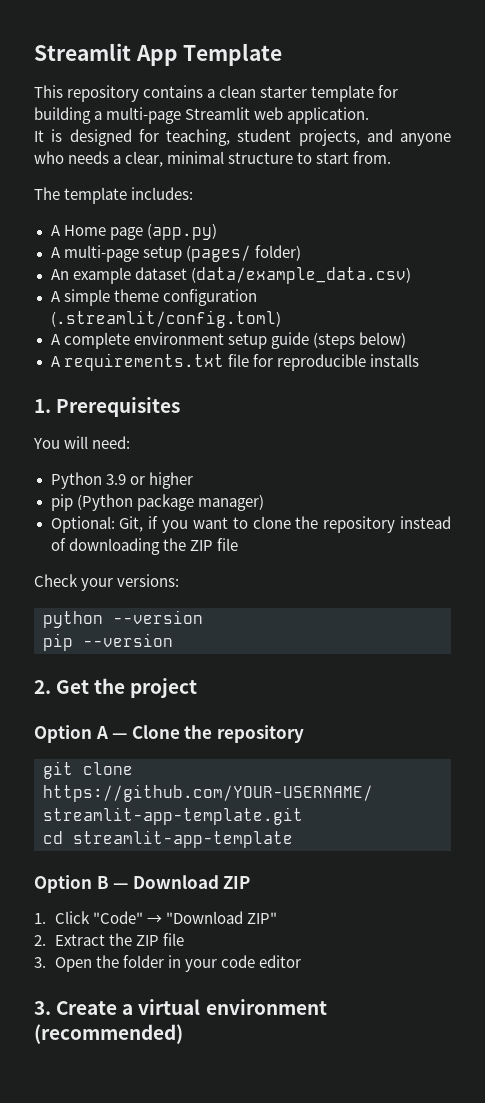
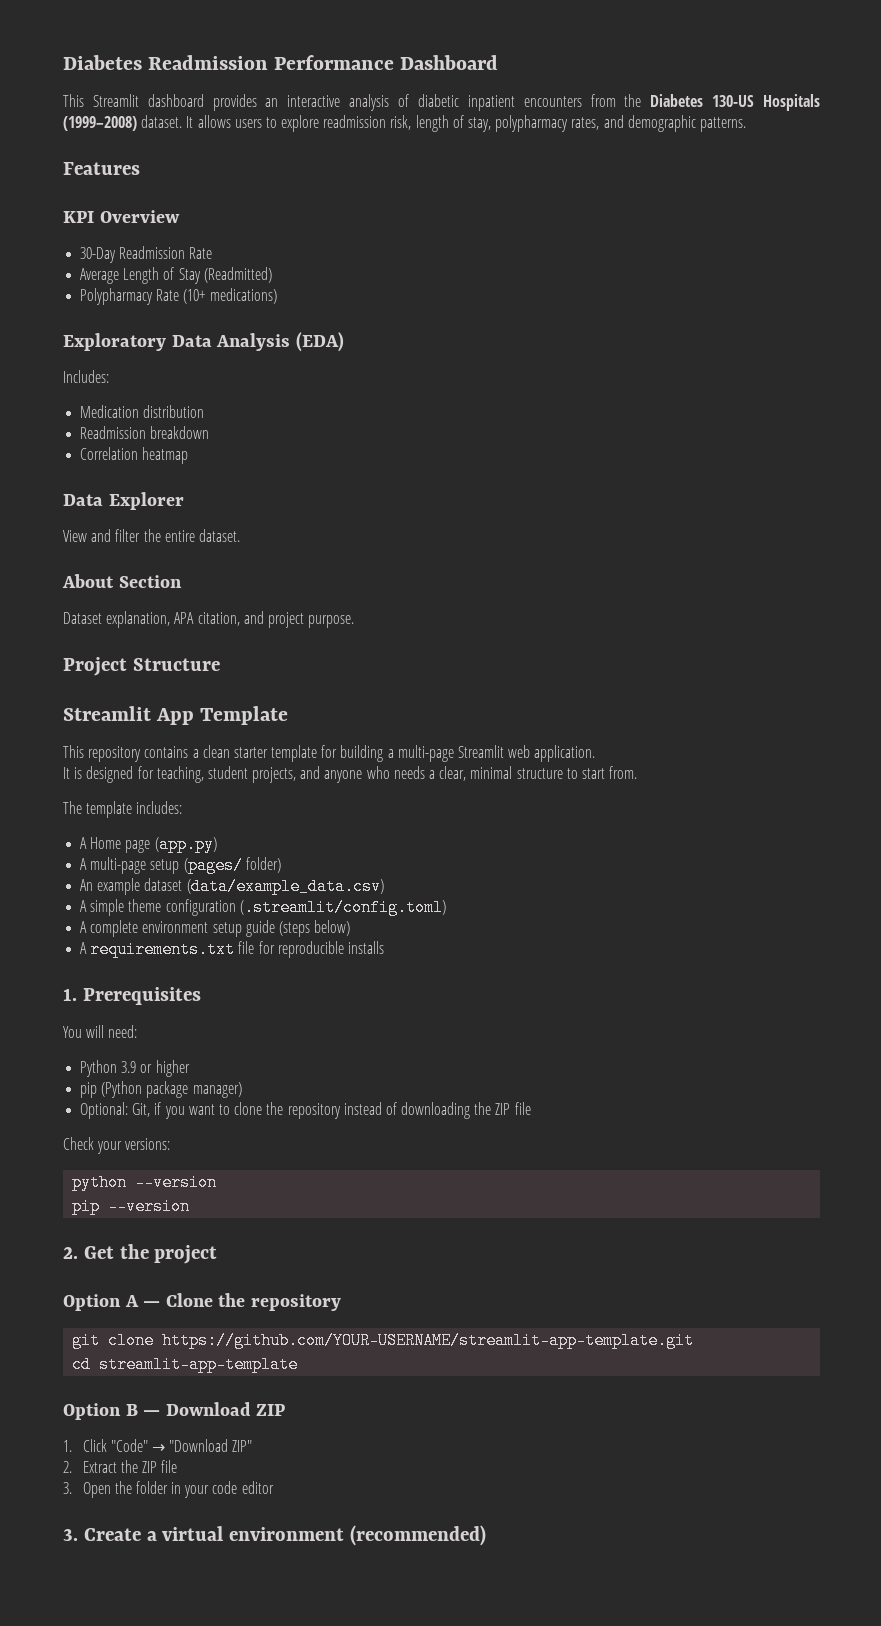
(34, 52) none -> [63,55,499,70] [63,94,821,111] [63,115,746,132] [63,162,140,175] [63,210,180,223] [80,246,213,263] [80,267,272,284] [80,288,277,305] [63,332,344,352] [63,370,109,383] [80,405,205,418] [80,426,210,439] [80,447,189,464] [63,492,184,510] [63,529,240,542] [62,574,182,588] [63,611,355,628] [63,657,220,676] Diabetes Readmission Performance Dashboard // This Streamlit dashboard provides an interactive analysis of diabetic inpatient encounters from the Diabetes 130-US Hospitals (1999–2008) dataset. It allows users to explore readmission risk, length of stay, polypharmacy rates, and demographic patterns. // Features // KPI Overview // 30-Day Readmission Rate // Average Length of Stay (Readmitted) // Polypharmacy Rate (10+ medications) // Exploratory Data Analysis (EDA) // Includes: // Medication distribution // Readmission breakdown // Correlation heatmap // Data Explorer // View and filter the entire dataset. // About Section // Dataset explanation, APA citation, and project purpose. // Project Structure //

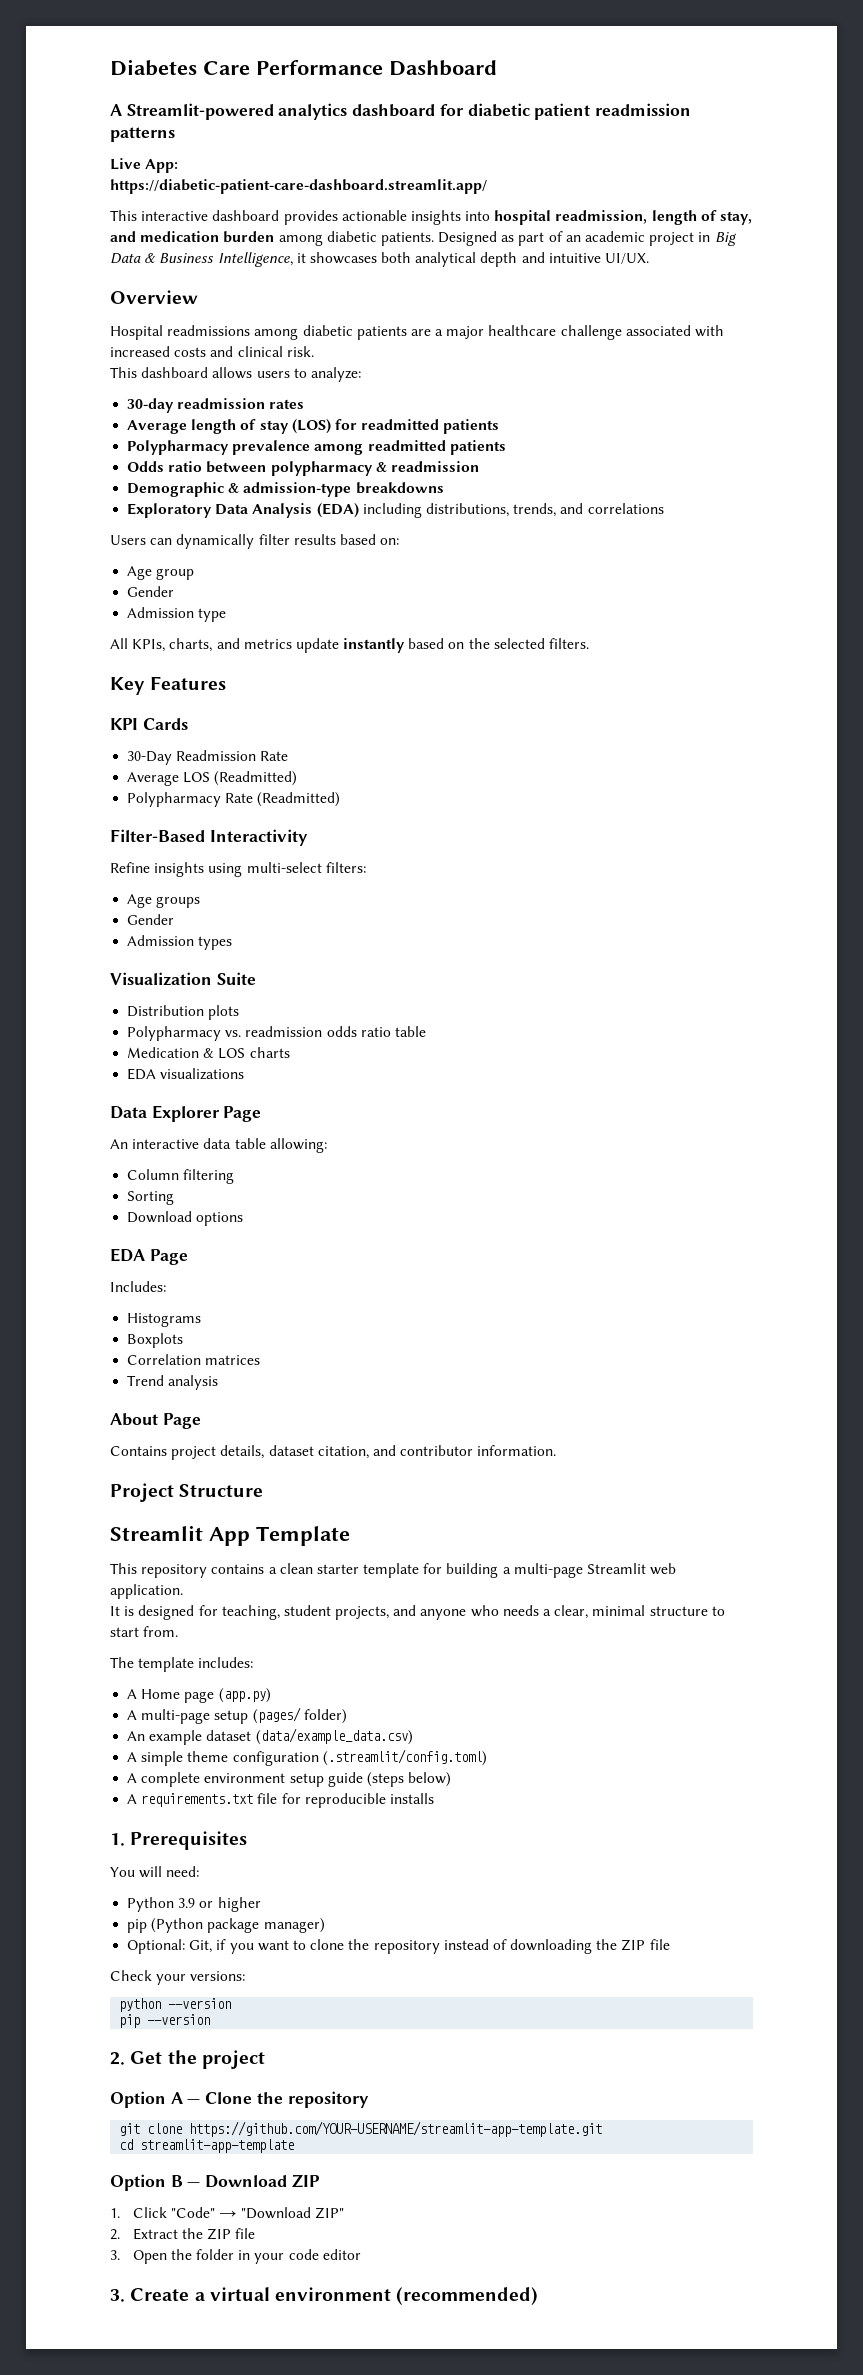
[63,55,269,70] Diabetes Readmission -> [110,59,250,76] Diabetes Care
[63,94,139,107] // This Streamlit -> [110,103,692,120] [110,127,175,142] [110,158,179,173] [110,179,487,194] [110,210,209,221] // A Streamlit-powered analytics dashboard for diabetic patient readmission patterns // Live App: // https://diabetic-patient-care-dashboard.streamlit.app/ // This interactive
[265,94,821,111] [63,115,746,132] an interactive analysis of diabetic inpatient encounters from the Diabetes 130-US Hospitals (1999–2008) dataset. It allows users to explore readmission risk, length of stay, polypharmacy rates, and demographic patterns. // -> [341,210,753,225] [110,231,736,246] [110,252,650,267] [110,290,198,304] [110,325,725,340] [110,346,314,357] [110,367,361,382] [127,398,305,413] [127,419,500,434] [127,440,506,455] [127,461,479,476] [127,482,444,497] [127,503,664,518] [110,534,400,549] [127,566,195,580] [127,586,175,597] [127,607,227,622] [110,638,590,653] [110,677,145,695] actionable insights into hospital readmission, length of stay, and medication burden among diabetic patients. Designed as part of an academic project in Big Data & Business Intelligence, it showcases both analytical depth and intuitive UI/UX. // Overview // Hospital readmissions among diabetic patients are a major healthcare challenge associated with increased costs and clinical risk. // This dashboard allows users to analyze: // 30-day readmission rates // Average length of stay (LOS) for readmitted patients // Polypharmacy prevalence among readmitted patients // Odds ratio between polypharmacy & readmission // Demographic & admission-type breakdowns // Exploratory Data Analysis (EDA) including distributions, trends, and correlations // Users can dynamically filter results based on: // Age group // Gender // Admission type // All KPIs, charts, and metrics update instantly based on the selected filters. // Key
[99,210,180,223] Overview -> [142,718,188,730] Cards
[123,267,201,284] Length of Stay -> [183,772,211,783] LOS
[183,288,277,304] [63,332,344,352] [63,370,109,383] [80,405,205,418] [80,426,210,439] [80,447,189,464] [63,492,184,510] [63,529,240,542] [62,574,182,588] [63,611,355,628] (10+ medications) // Exploratory Data Analysis (EDA) // Includes: // Medication distribution // Readmission breakdown // Correlation heatmap // Data Explorer // View and filter the entire dataset. // About Section // Dataset explanation, APA citation, and project purpose. -> [257,792,341,807] [110,829,308,846] [110,862,366,877] [127,894,201,908] [127,914,175,925] [127,935,233,950] [110,972,256,986] [127,1005,240,1020] [127,1026,426,1041] [127,1047,290,1059] [127,1068,245,1080] [110,1105,262,1122] [110,1138,327,1153] [127,1169,235,1184] [127,1191,175,1205] [127,1211,244,1226] [110,1248,188,1265] [110,1281,166,1292] [127,1313,202,1327] [127,1333,184,1348] [127,1354,261,1365] [127,1375,219,1390] [110,1413,201,1429] [110,1445,557,1460] (Readmitted) // Filter-Based Interactivity // Refine insights using multi-select filters: // Age groups // Gender // Admission types // Visualization Suite // Distribution plots // Polypharmacy vs. readmission odds ratio table // Medication & LOS charts // EDA visualizations // Data Explorer Page // An interactive data table allowing: // Column filtering // Sorting // Download options // EDA Page // Includes: // Histograms // Boxplots // Correlation matrices // Trend analysis // About Page // Contains project details, dataset citation, and contributor information.

